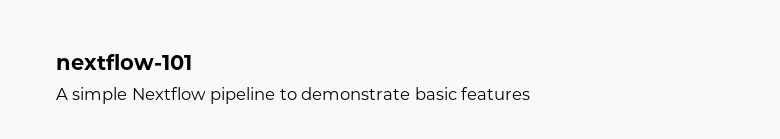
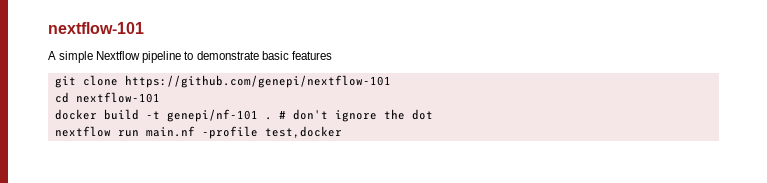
(531, 93) none -> [54,75,391,88] [54,92,160,103] [54,109,433,122] [54,126,342,139] // git clone https://github.com/genepi/nextflow-101 // cd nextflow-101 // docker build -t genepi/nf-101 . # don't ignore the dot // nextflow run main.nf -profile test,docker

